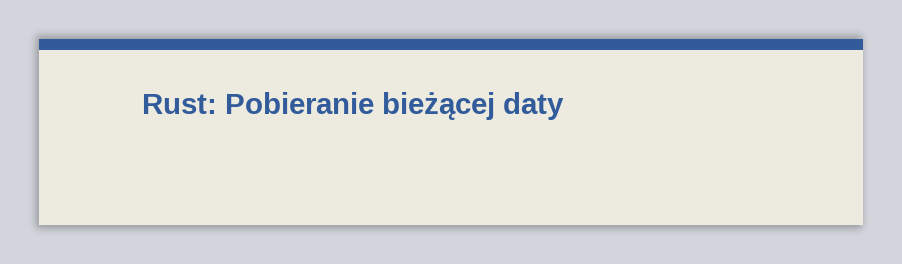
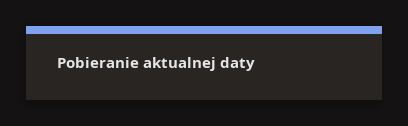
[142,92,495,120] Rust: Pobieranie bieżącej -> [57,57,217,71] Pobieranie aktualnej

